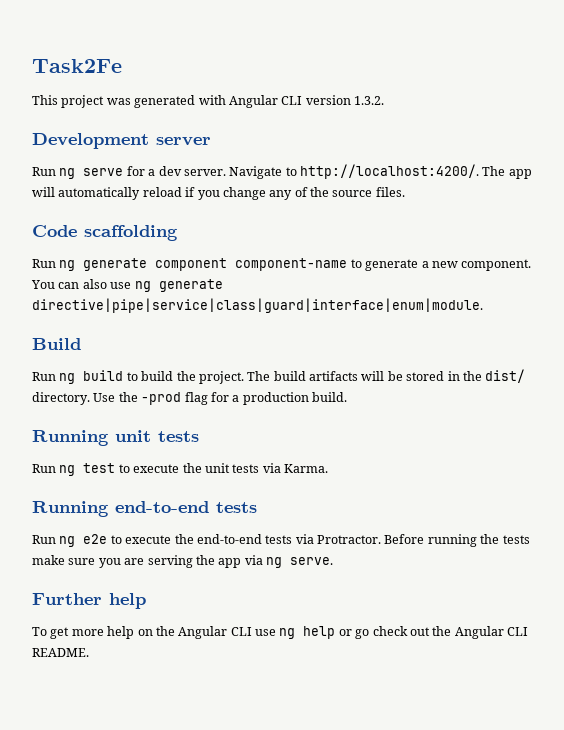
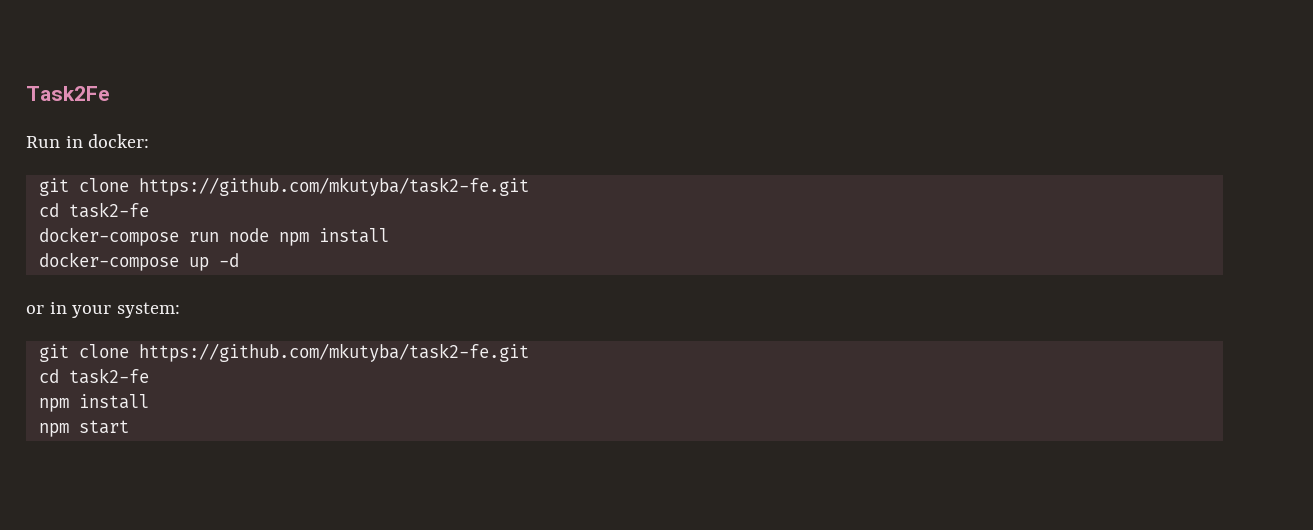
[32,95,384,108] [32,133,211,149] [32,164,532,179] [32,187,405,200] [32,225,178,241] [32,258,532,271] [31,279,223,292] [32,298,483,313] [32,338,81,350] [32,369,526,384] [32,392,347,405] [32,430,199,446] [32,463,328,476] [32,501,257,517] [32,534,530,547] [32,555,333,568] [32,593,146,609] [32,626,528,639] [32,648,89,657] This project was generated with Angular CLI version 1.3.2. // Development server // Run ng serve for a dev server. Navigate to http://localhost:4200/. The app will automatically reload if you change any of the source files. // Code scaffolding // Run ng generate component component-name to generate a new component. You can also use ng generate directive|pipe|service|class|guard|interface|enum|module. // Build // Run ng build to build the project. The build artifacts will be stored in the dist/ directory. Use the -prod flag for a production build. // Running unit tests // Run ng test to execute the unit tests via Karma. // Running end-to-end tests // Run ng e2e to execute the end-to-end tests via Protractor. Before running the tests make sure you are serving the app via ng serve. // Further help // To get more help on the Angular CLI use ng help or go check out the Angular CLI README. -> [26,134,150,148] [38,177,529,196] [38,202,149,218] [38,227,389,246] [38,252,239,271] [26,302,181,318] [38,343,529,362] [38,368,149,384] [38,394,149,412] [38,420,129,437] Run in docker: // git clone https://github.com/mkutyba/task2-fe.git // cd task2-fe // docker-compose run node npm install // docker-compose up -d // or in your system: // git clone https://github.com/mkutyba/task2-fe.git // cd task2-fe // npm install // npm start

